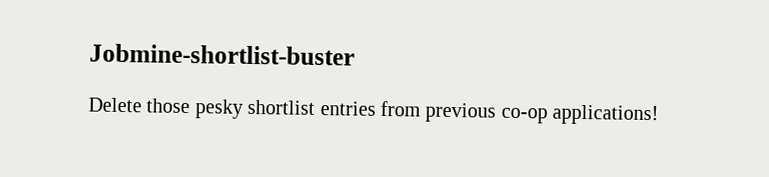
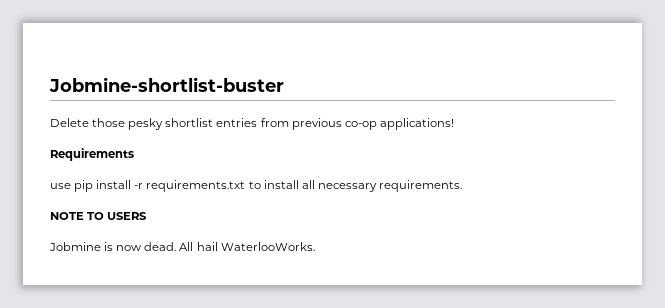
(660, 115) none -> [50,148,134,161] [50,180,462,192] [50,212,148,220] [49,242,315,251] // Requirements // use pip install -r requirements.txt to install all necessary requirements. // NOTE TO USERS // Jobmine is now dead. All hail WaterlooWorks.

